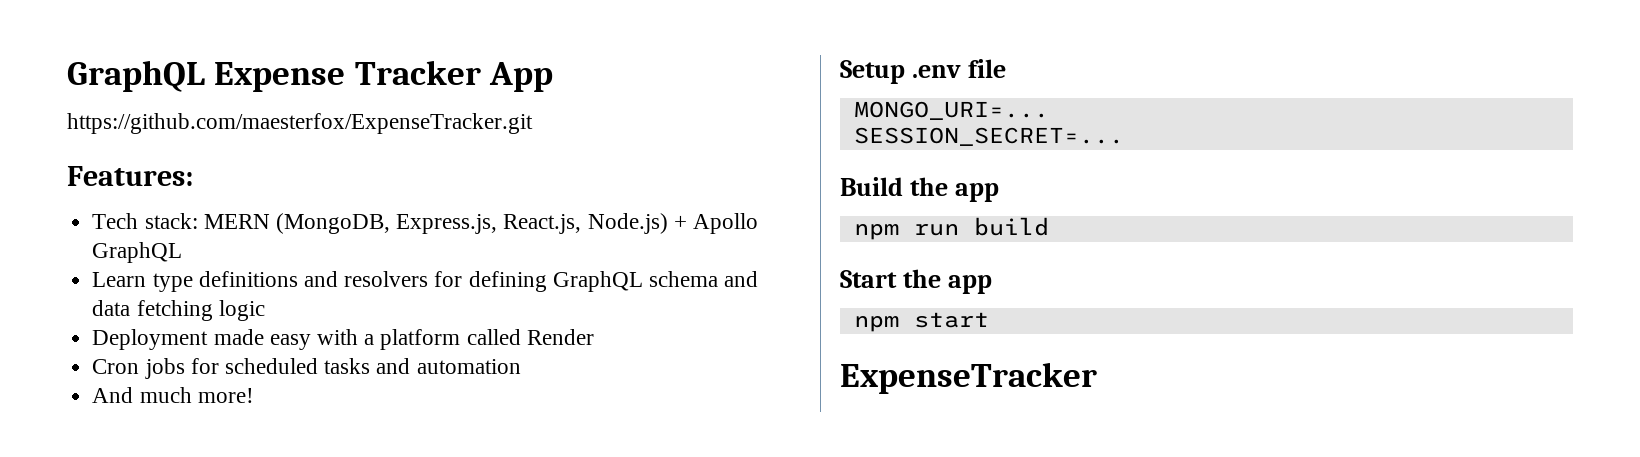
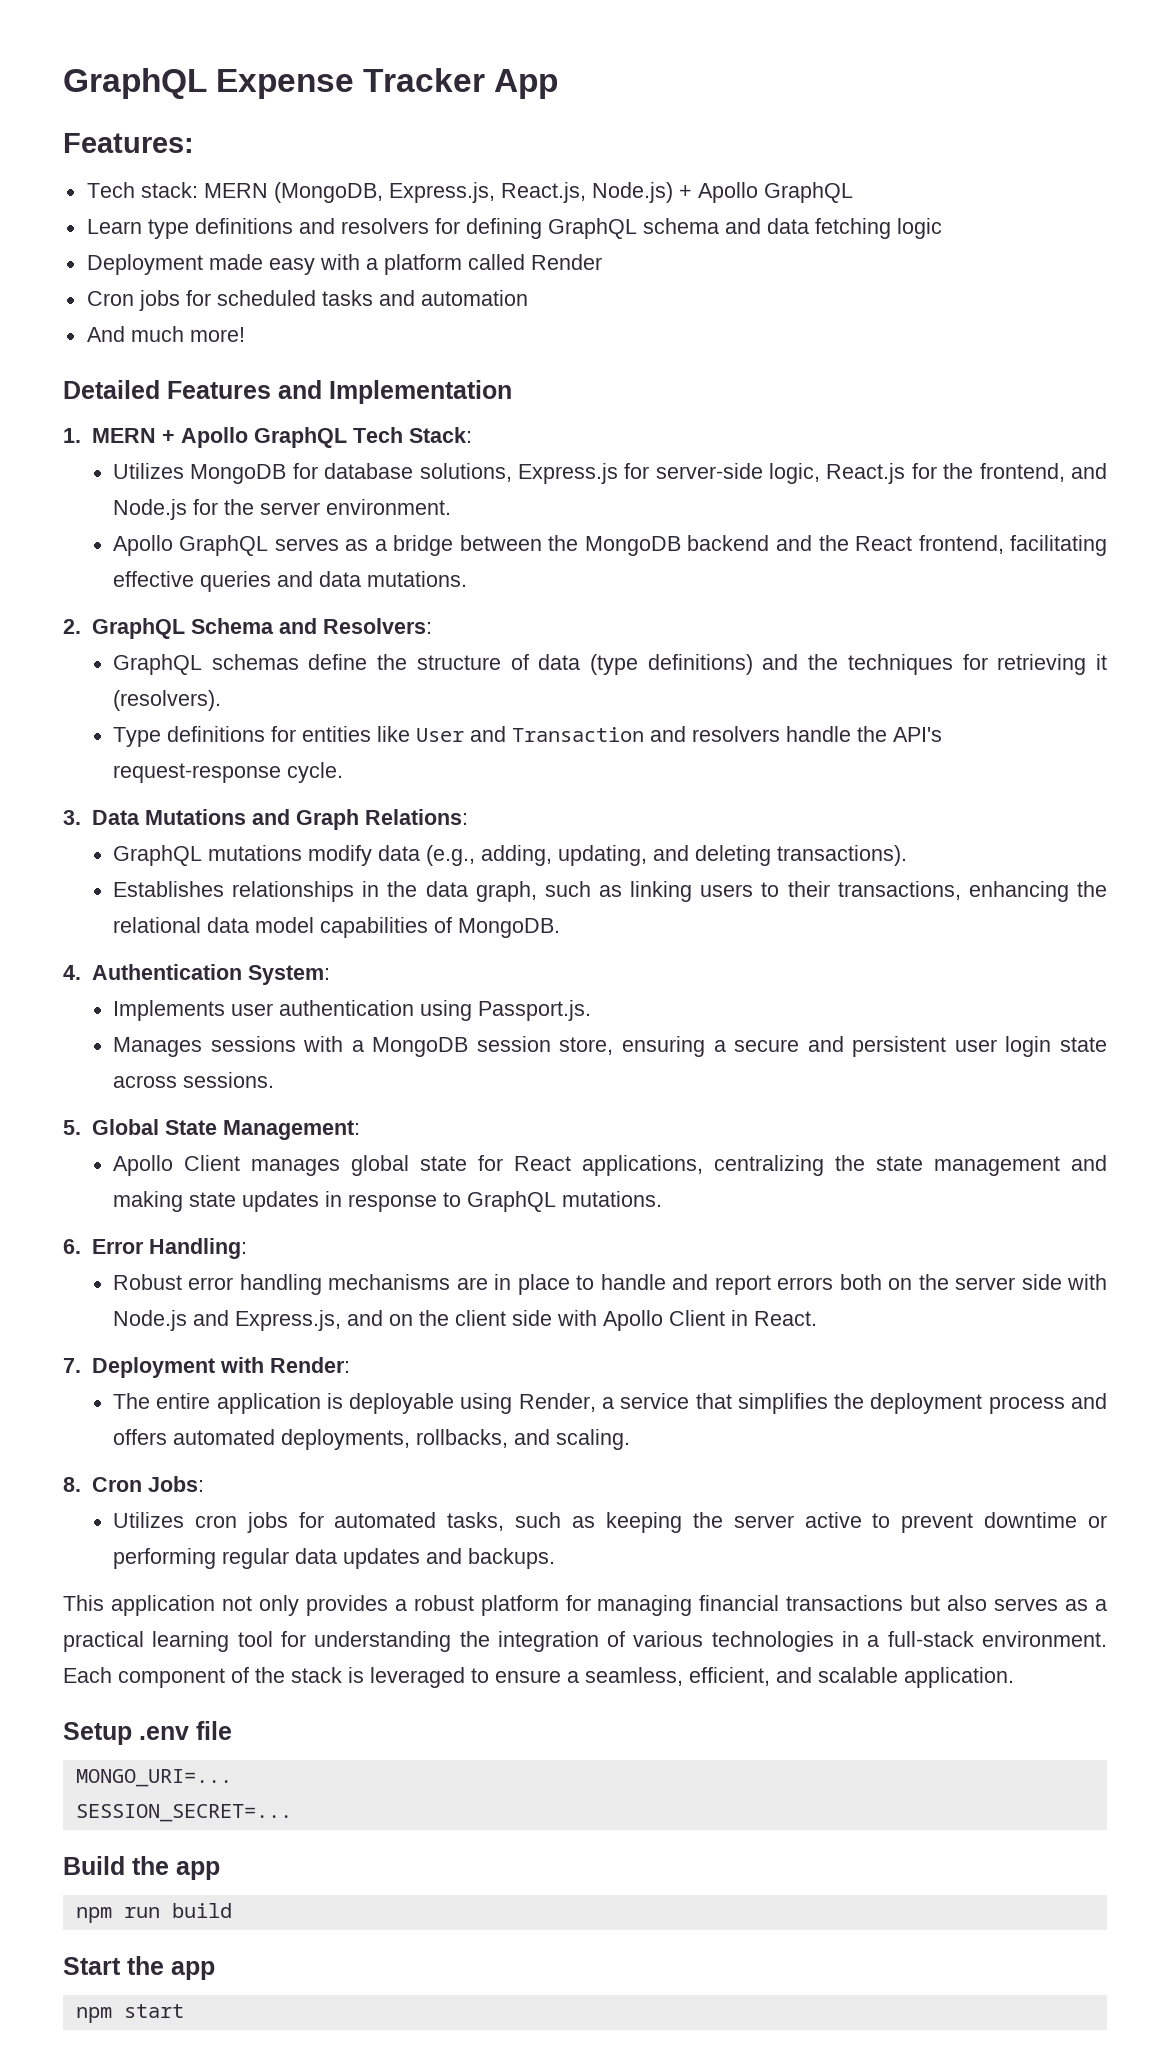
[67,113,533,134] // https://github.com/maesterfox/ExpenseTracker.git -> (559, 84) none
(254, 395) none -> [63,380,512,404] [63,427,472,448] [112,463,1107,484] [112,499,451,520] [112,535,1107,556] [112,571,467,592] [63,618,432,639] [112,654,1108,675] [112,690,221,711] [112,726,942,747] [112,762,343,783] [63,809,468,830] [112,845,907,866] [112,881,1108,902] [112,917,560,938] [63,964,330,985] [112,1000,591,1021] [112,1036,1108,1057] [112,1072,274,1088] [63,1119,360,1140] [112,1155,1107,1176] [112,1191,662,1212] [63,1238,247,1259] [112,1274,1108,1295] [112,1310,817,1331] [63,1357,350,1378] [112,1393,1107,1414] [112,1429,630,1450] [63,1476,204,1492] [112,1512,1107,1533] [112,1548,555,1569] [63,1595,1107,1616] [63,1631,1107,1652] [63,1667,1014,1688] // Detailed Features and Implementation // 1. MERN + Apollo GraphQL Tech Stack: // Utilizes MongoDB for database solutions, Express.js for server-side logic, React.js for the frontend, and Node.js for the server environment. // Apollo GraphQL serves as a bridge between the MongoDB backend and the React frontend, facilitating effective queries and data mutations. // 2. GraphQL Schema and Resolvers: // GraphQL schemas define the structure of data (type definitions) and the techniques for retrieving it (resolvers). // Type definitions for entities like User and Transaction and resolvers handle the API's request-response cycle. // 3. Data Mutations and Graph Relations: // GraphQL mutations modify data (e.g., adding, updating, and deleting transactions). // Establishes relationships in the data graph, such as linking users to their transactions, enhancing the relational data model capabilities of MongoDB. // 4. Authentication System: // Implements user authentication using Passport.js. // Manages sessions with a MongoDB session store, ensuring a secure and persistent user login state across sessions. // 5. Global State Management: // Apollo Client manages global state for React applications, centralizing the state management and making state updates in response to GraphQL mutations. // 6. Error Handling: // Robust error handling mechanisms are in place to handle and report errors both on the server side with Node.js and Express.js, and on the client side with Apollo Client in React. // 7. Deployment with Render: // The entire application is deployable using Render, a service that simplifies the deployment process and offers automated deployments, rollbacks, and scaling. // 8. Cron Jobs: // Utilizes cron jobs for automated tasks, such as keeping the server active to prevent downtime or performing regular data updates and backups. // This application not only provides a robust platform for managing financial transactions but also serves as a practical learning tool for understanding the integration of various technologies in a full-stack environment. Each component of the stack is leveraged to ensure a seamless, efficient, and scalable application.
[840,362,1097,394] // ExpenseTracker -> (184, 2011) none

